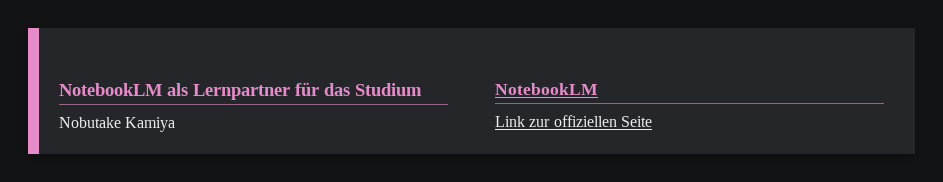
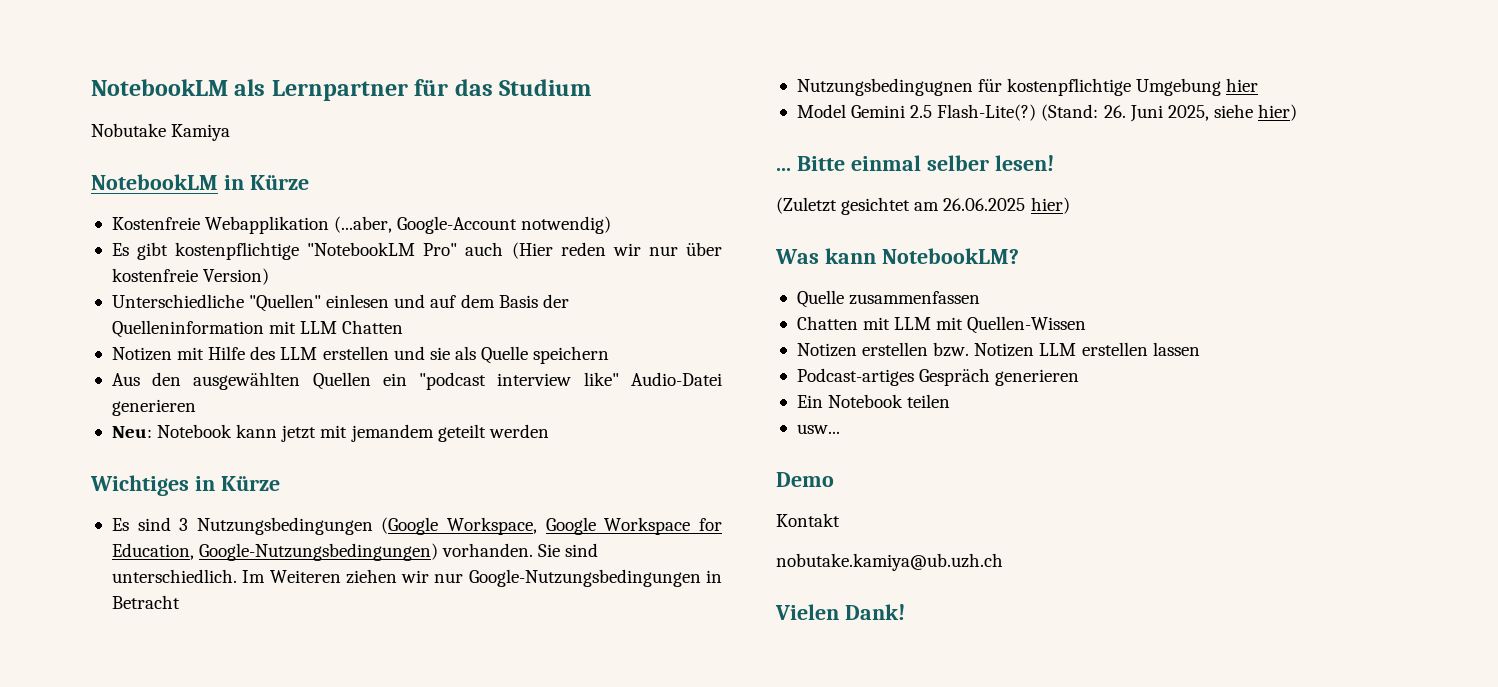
[495,115,652,127] // Link zur offiziellen Seite -> [223,175,309,190] [111,216,612,234] [111,242,723,260] [111,268,270,285] [111,294,569,312] [111,320,404,338] [111,346,610,364] [111,372,722,390] [111,399,196,416] [111,424,549,442] [90,475,280,496] [111,517,722,535] [111,543,599,561] [111,569,722,587] [111,595,180,609] [796,78,1259,96] [796,104,1298,122] [776,155,1054,171] [776,197,1070,215] [775,248,1019,264] [796,290,981,308] [796,316,1087,334] [796,342,1200,357] [796,368,1080,386] [796,394,951,408] [796,424,840,434] [776,472,834,487] [776,513,840,527] [776,553,1003,571] [775,604,905,620] in Kürze // Kostenfreie Webapplikation (...aber, Google-Account notwendig) // Es gibt kostenpflichtige "NotebookLM Pro" auch (Hier reden wir nur über kostenfreie Version) // Unterschiedliche "Quellen" einlesen und auf dem Basis der Quelleninformation mit LLM Chatten // Notizen mit Hilfe des LLM erstellen und sie als Quelle speichern // Aus den ausgewählten Quellen ein "podcast interview like" Audio-Datei generieren // Neu: Notebook kann jetzt mit jemandem geteilt werden // Wichtiges in Kürze // Es sind 3 Nutzungsbedingungen (Google Workspace, Google Workspace for Education, Google-Nutzungsbedingungen) vorhanden. Sie sind unterschiedlich. Im Weiteren ziehen wir nur Google-Nutzungsbedingungen in Betracht // Nutzungsbedingugnen für kostenpflichtige Umgebung hier // Model Gemini 2.5 Flash-Lite(?) (Stand: 26. Juni 2025, siehe hier) // ... Bitte einmal selber lesen! // (Zuletzt gesichtet am 26.06.2025 hier) // Was kann NotebookLM? // Quelle zusammenfassen // Chatten mit LLM mit Quellen-Wissen // Notizen erstellen bzw. Notizen LLM erstellen lassen // Podcast-artiges Gespräch generieren // Ein Notebook teilen // usw... // Demo // Kontakt // nobutake.kamiya@ub.uzh.ch // Vielen Dank!

